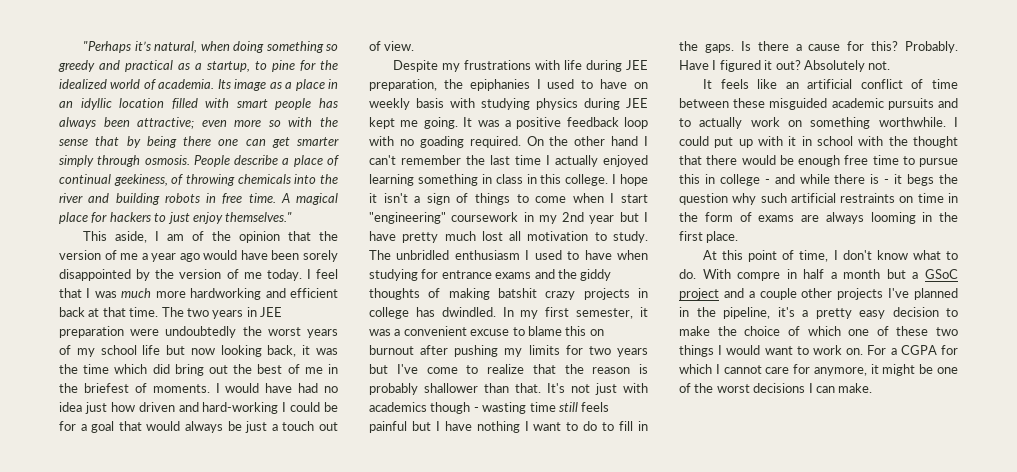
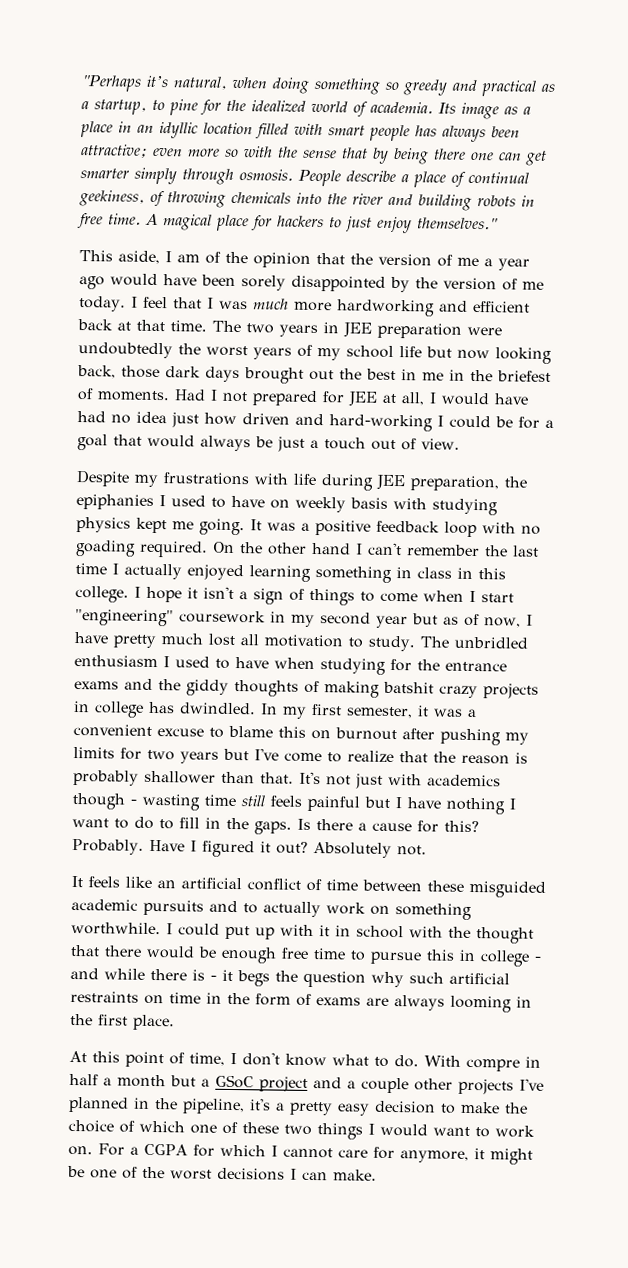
[302,345,338,355] [59,364,204,376] it was the time which did bring -> [121,365,304,384] those dark days brought
[287,364,300,374] of -> [401,369,417,381] in
(210, 388) none -> [174,389,425,407] Had I not prepared for JEE at all,
[584,98,648,110] during JEE -> (131, 525) none
[562,212,585,222] 2nd -> [320,612,371,625] second
(639, 217) none -> [443,613,521,628] as of now,
(439, 274) none -> [417,659,440,671] the

